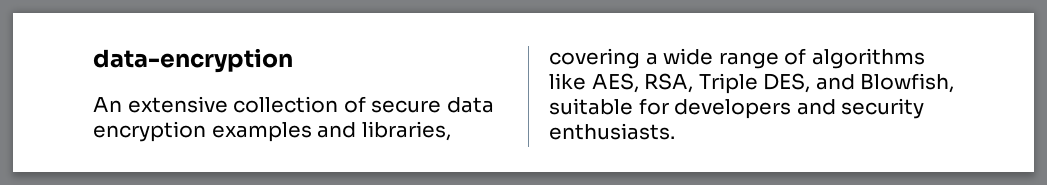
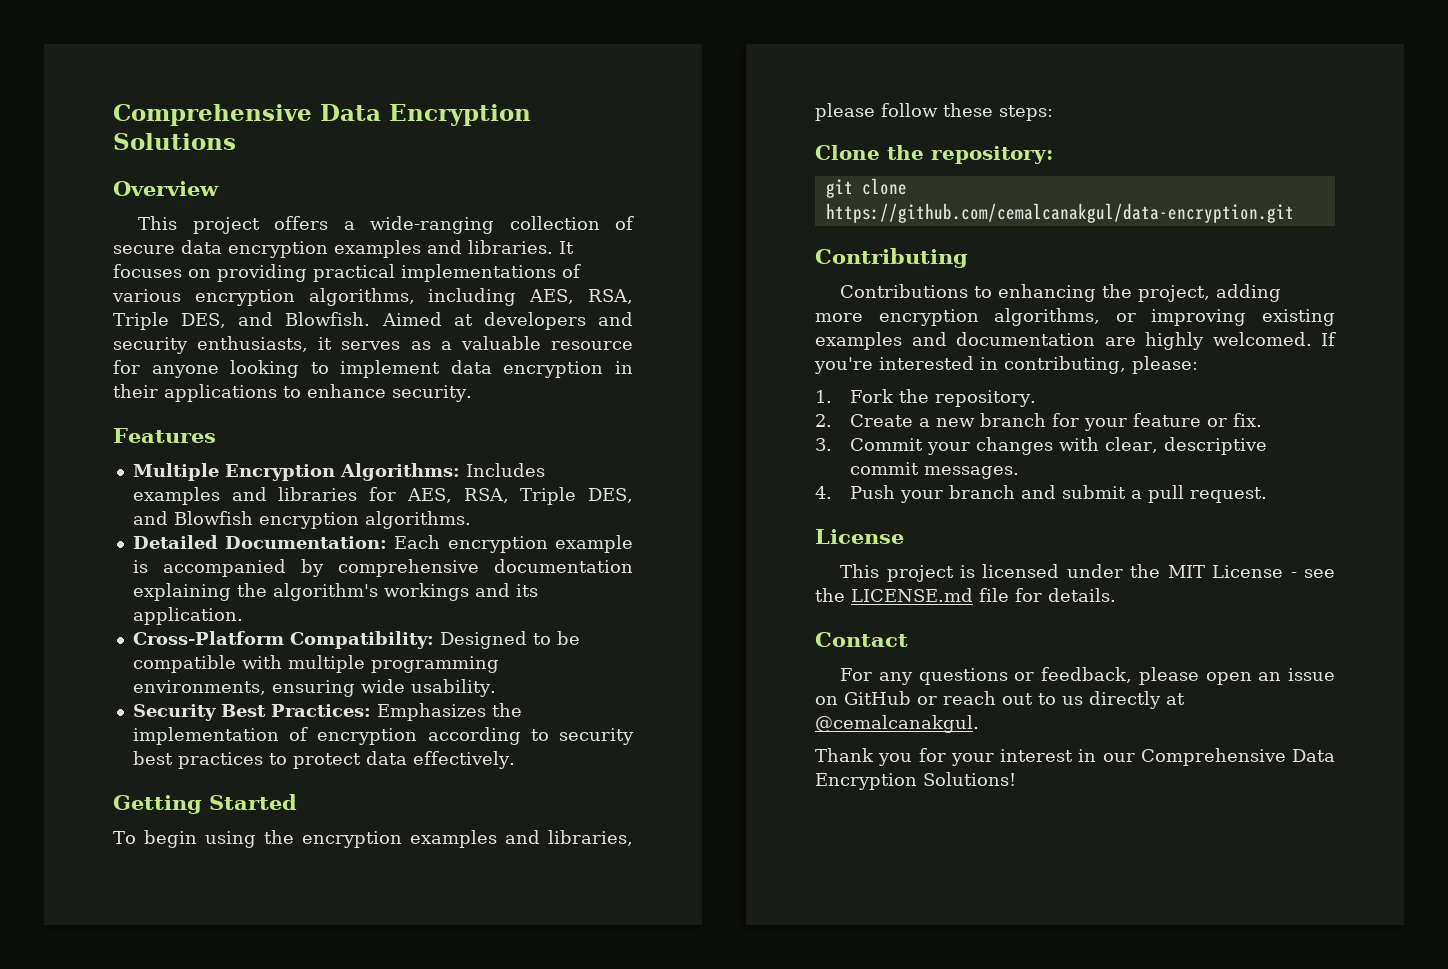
[93,48,293,73] [93,96,228,113] data-encryption // An extensive -> [113,104,531,126] [113,133,236,150] [113,181,219,196] [138,216,495,234] Comprehensive Data Encryption Solutions // Overview // This project offers a wide-ranging
[361,121,451,141] [549,48,925,69] [549,73,955,94] [549,98,925,119] [549,123,675,140] libraries, covering a wide range of algorithms like AES, RSA, Triple DES, and Blowfish, suitable for developers and security enthusiasts. -> [468,240,574,254] [113,264,581,282] [112,288,633,306] [113,312,634,330] [113,336,634,354] [113,360,633,378] [113,384,472,402] [113,428,216,443] [132,463,545,481] [132,487,633,505] [132,511,471,529] [132,535,633,553] [132,559,633,577] [132,583,538,601] [132,607,243,625] [132,631,580,649] [132,655,499,673] [132,679,496,697] [132,703,522,721] [132,727,634,745] [132,751,515,769] [113,794,297,814] [113,830,633,848] [815,103,1053,121] [815,145,1053,164] [825,178,907,198] [825,203,1294,223] [815,248,968,268] [840,284,1282,302] [815,308,1335,326] [815,332,1336,350] [814,356,1198,374] [815,389,1037,407] [815,413,1263,431] [815,437,1268,455] [850,462,1020,479] [815,485,1268,503] [815,529,904,544] [840,564,1335,582] [815,588,1116,602] [815,632,908,647] [840,667,1335,685] [815,691,1185,709] [815,715,979,733] [815,748,1335,766] [815,772,1016,790] libraries. It focuses on providing practical implementations of various encryption algorithms, including AES, RSA, Triple DES, and Blowfish. Aimed at developers and security enthusiasts, it serves as a valuable resource for anyone looking to implement data encryption in their applications to enhance security. // Features // Multiple Encryption Algorithms: Includes examples and libraries for AES, RSA, Triple DES, and Blowfish encryption algorithms. // Detailed Documentation: Each encryption example is accompanied by comprehensive documentation explaining the algorithm's workings and its application. // Cross-Platform Compatibility: Designed to be compatible with multiple programming environments, ensuring wide usability. // Security Best Practices: Emphasizes the implementation of encryption according to security best practices to protect data effectively. // Getting Started // To begin using the encryption examples and libraries, please follow these steps: // Clone the repository: // git clone https://github.com/cemalcanakgul/data-encryption.git // Contributing // Contributions to enhancing the project, adding more encryption algorithms, or improving existing examples and documentation are highly welcomed. If you're interested in contributing, please: // 1. Fork the repository. // 2. Create a new branch for your feature or fix. // 3. Commit your changes with clear, descriptive commit messages. // 4. Push your branch and submit a pull request. // License // This project is licensed under the MIT License - see the LICENSE.md file for details. // Contact // For any questions or feedback, please open an issue on GitHub or reach out to us directly at @cemalcanakgul. // Thank you for your interest in our Comprehensive Data Encryption Solutions!

